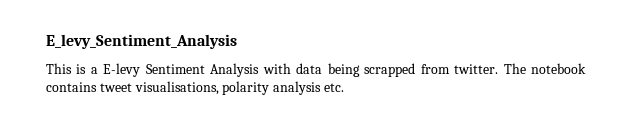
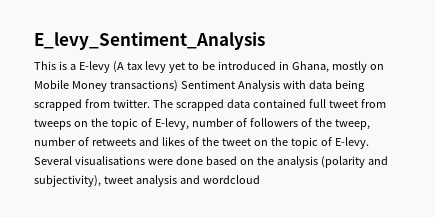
(141, 70) none -> [112,61,384,73] [34,80,178,92] (A tax levy yet to be introduced in Ghana, mostly on Mobile Money transactions)
[531,63,586,74] [46,81,344,95] notebook contains tweet visualisations, polarity analysis etc. -> [175,99,386,111] [34,118,370,130] [34,137,369,149] [34,156,388,168] [34,175,260,187] scrapped data contained full tweet from tweeps on the topic of E-levy, number of followers of the tweep, number of retweets and likes of the tweet on the topic of E-levy. Several visualisations were done based on the analysis (polarity and subjectivity), tweet analysis and wordcloud

